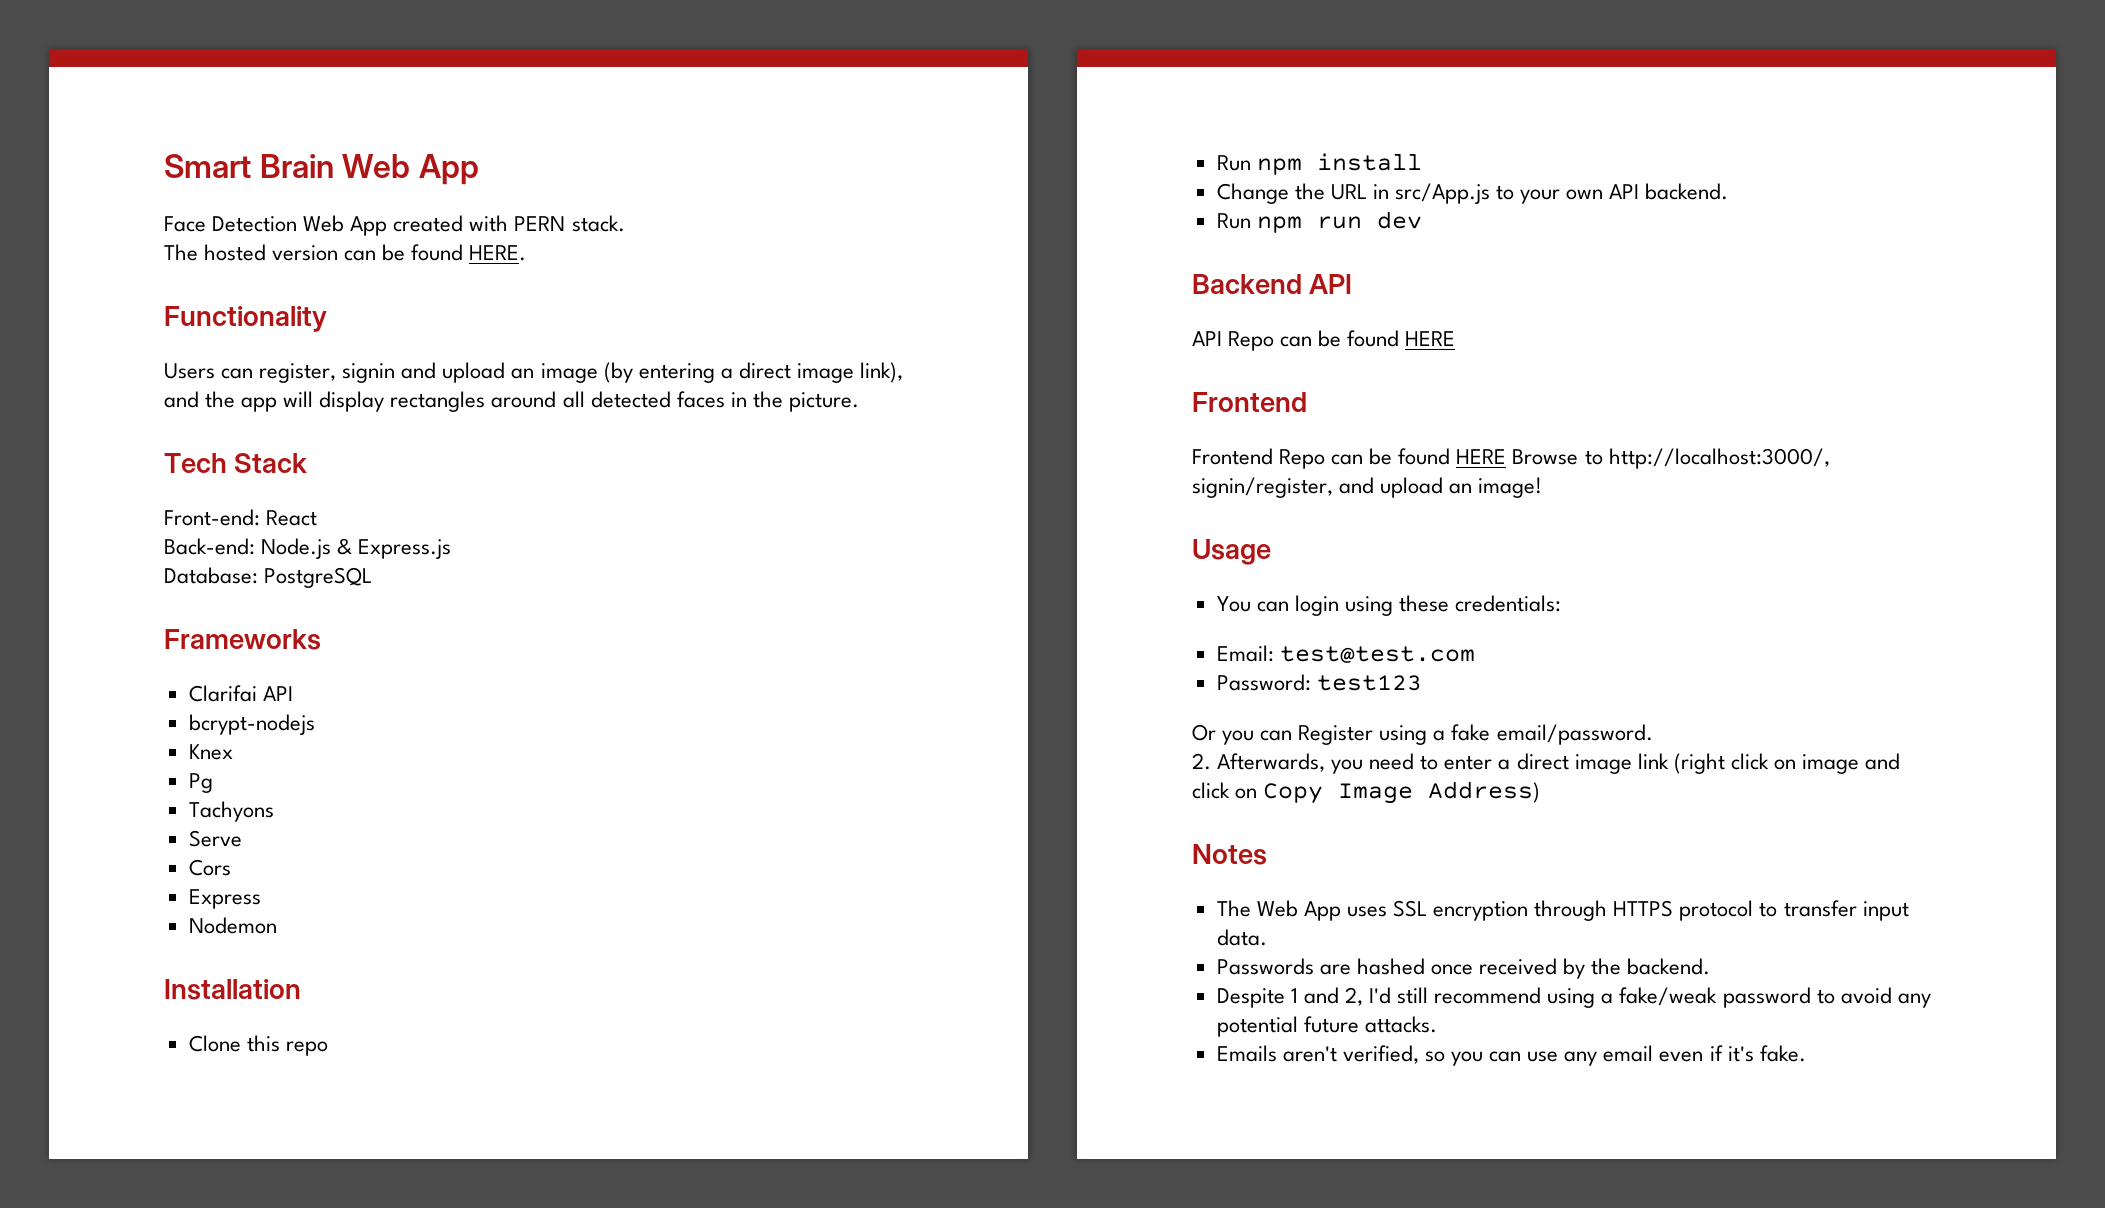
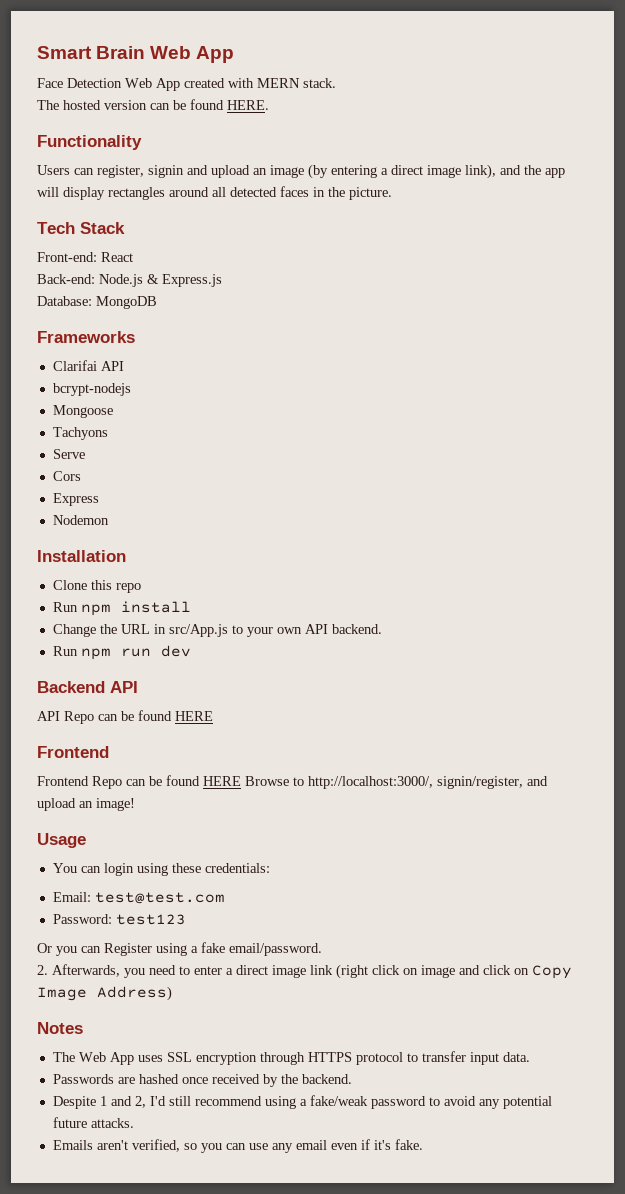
[514,216,566,231] PERN -> [257,78,300,88] MERN
[264,567,373,588] PostgreSQL -> [96,296,157,309] MongoDB
[188,744,233,760] [188,773,213,793] Knex // Pg -> [52,405,113,418] Mongoose

